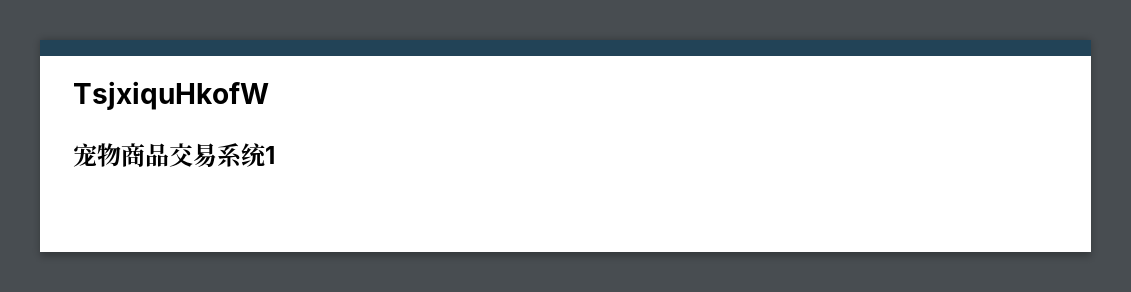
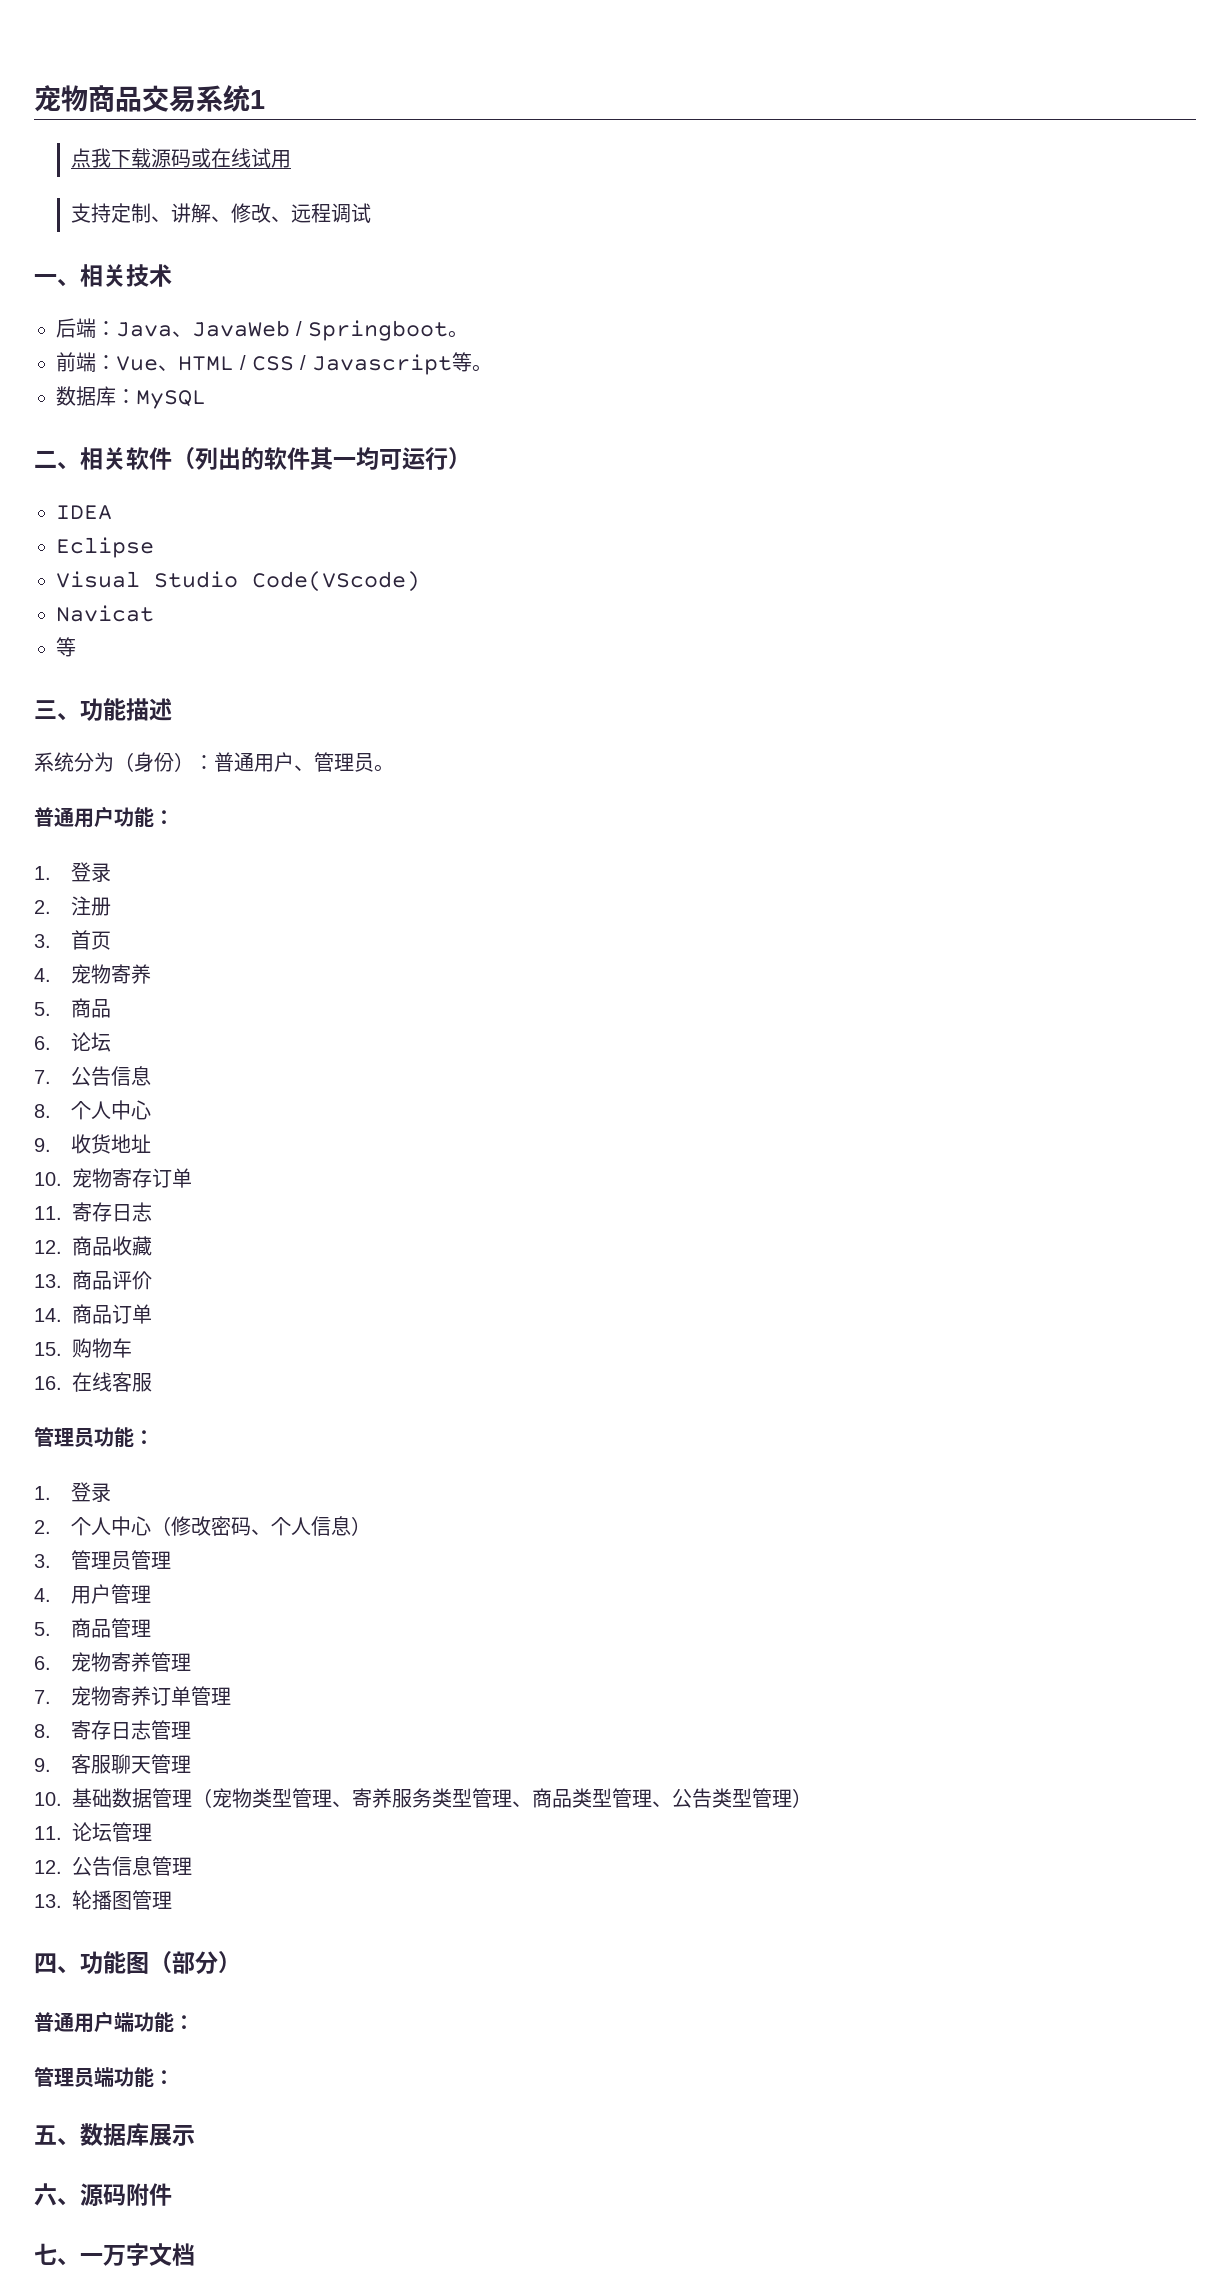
[73,81,269,110] TsjxiquHkofW // -> (34, 98) none
(275, 155) none -> [71,148,292,168] [71,203,372,223] [34,264,172,287] [56,318,468,341] [56,352,492,375] [56,386,206,409] [34,447,471,470] [56,505,112,520] [56,537,154,558] [56,571,420,592] [56,605,154,622] [56,637,76,657] [34,698,172,721] [34,752,394,772] [34,806,174,828] [34,862,112,882] [34,896,112,916] [34,930,112,950] [34,964,152,984] [34,998,112,1018] [34,1032,112,1052] [34,1066,152,1086] [34,1100,152,1120] [34,1134,152,1154] [34,1168,192,1188] [34,1202,152,1222] [34,1236,152,1256] [34,1270,152,1290] [34,1304,152,1324] [34,1338,132,1358] [34,1372,152,1392] [34,1427,154,1448] [34,1482,112,1502] [34,1516,372,1536] [34,1550,172,1570] [34,1584,152,1604] [34,1618,152,1638] [34,1652,192,1672] [34,1686,232,1706] [34,1720,192,1740] [34,1754,192,1774] [34,1788,812,1808] [34,1822,152,1842] [34,1856,192,1876] [34,1890,172,1910] [34,1951,241,1974] [34,2011,194,2033] [34,2067,174,2088] [34,2123,195,2146] [34,2183,172,2207] [34,2243,195,2266] // 点我下载源码或在线试用 // 支持定制、讲解、修改、远程调试 // 一、相关技术 // 后端：Java、JavaWeb / Springboot。 // 前端：Vue、HTML / CSS / Javascript等。 // 数据库：MySQL // 二、相关软件（列出的软件其一均可运行） // IDEA // Eclipse // Visual Studio Code(VScode) // Navicat // 等 // 三、功能描述 // 系统分为（身份）：普通用户、管理员。 // 普通用户功能： // 1.登录 // 2.注册 // 3.首页 // 4.宠物寄养 // 5.商品 // 6.论坛 // 7.公告信息 // 8.个人中心 // 9.收货地址 // 10.宠物寄存订单 // 11.寄存日志 // 12.商品收藏 // 13.商品评价 // 14.商品订单 // 15.购物车 // 16.在线客服 // 管理员功能： // 1.登录 // 2.个人中心（修改密码、个人信息） // 3.管理员管理 // 4.用户管理 // 5.商品管理 // 6.宠物寄养管理 // 7.宠物寄养订单管理 // 8.寄存日志管理 // 9.客服聊天管理 // 10.基础数据管理（宠物类型管理、寄养服务类型管理、商品类型管理、公告类型管理） // 11.论坛管理 // 12.公告信息管理 // 13.轮播图管理 // 四、功能图（部分） // 普通用户端功能： // 管理员端功能： // 五、数据库展示 // 六、源码附件 // 七、一万字文档

